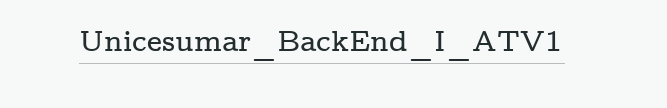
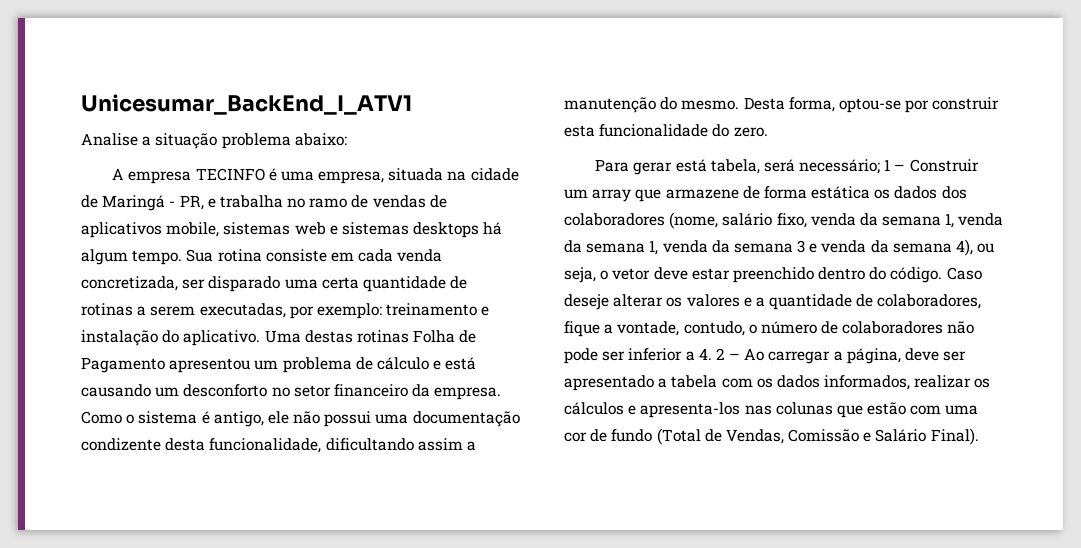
(562, 46) none -> [81,133,347,149] [112,168,519,184] [81,195,447,211] [81,222,503,238] [81,249,443,265] [81,276,468,292] [81,303,490,319] [81,330,477,346] [81,357,477,373] [81,384,502,400] [81,411,520,427] [81,438,476,453] [564,97,1000,113] [564,124,768,137] [595,159,979,175] [564,186,967,202] [564,212,1004,229] [564,239,995,256] [564,267,982,283] [564,294,982,310] [564,321,975,337] [564,348,967,364] [564,375,991,391] [564,402,979,418] [564,428,979,445] // Analise a situação problema abaixo: // A empresa TECINFO é uma empresa, situada na cidade de Maringá - PR, e trabalha no ramo de vendas de aplicativos mobile, sistemas web e sistemas desktops há algum tempo. Sua rotina consiste em cada venda concretizada, ser disparado uma certa quantidade de rotinas a serem executadas, por exemplo: treinamento e instalação do aplicativo. Uma destas rotinas Folha de Pagamento apresentou um problema de cálculo e está causando um desconforto no setor financeiro da empresa. Como o sistema é antigo, ele não possui uma documentação condizente desta funcionalidade, dificultando assim a manutenção do mesmo. Desta forma, optou-se por construir esta funcionalidade do zero. // Para gerar está tabela, será necessário; 1 – Construir um array que armazene de forma estática os dados dos colaboradores (nome, salário fixo, venda da semana 1, venda da semana 1, venda da semana 3 e venda da semana 4), ou seja, o vetor deve estar preenchido dentro do código. Caso deseje alterar os valores e a quantidade de colaboradores, fique a vontade, contudo, o número de colaboradores não pode ser inferior a 4. 2 – Ao carregar a página, deve ser apresentado a tabela com os dados informados, realizar os cálculos e apresenta-los nas colunas que estão com uma cor de fundo (Total de Vendas, Comissão e Salário Final).

